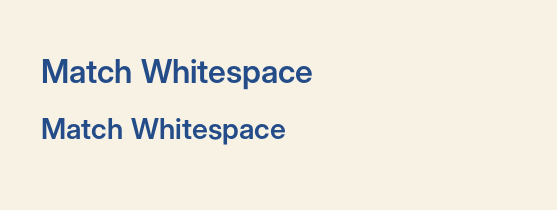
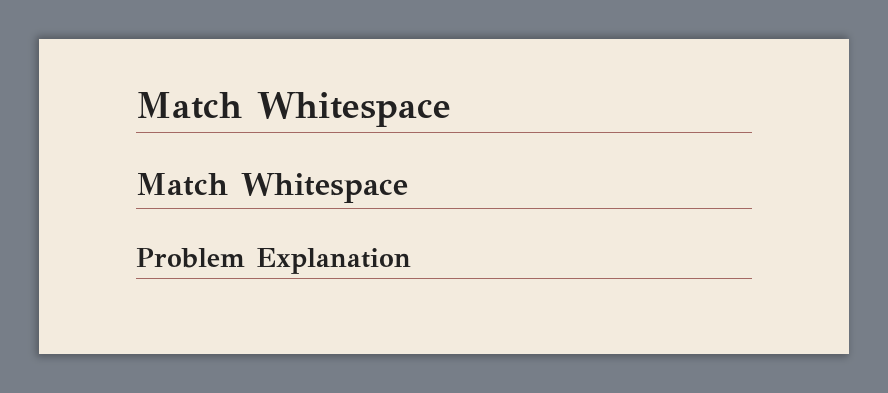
(286, 131) none -> [136,248,411,274] // Problem Explanation

